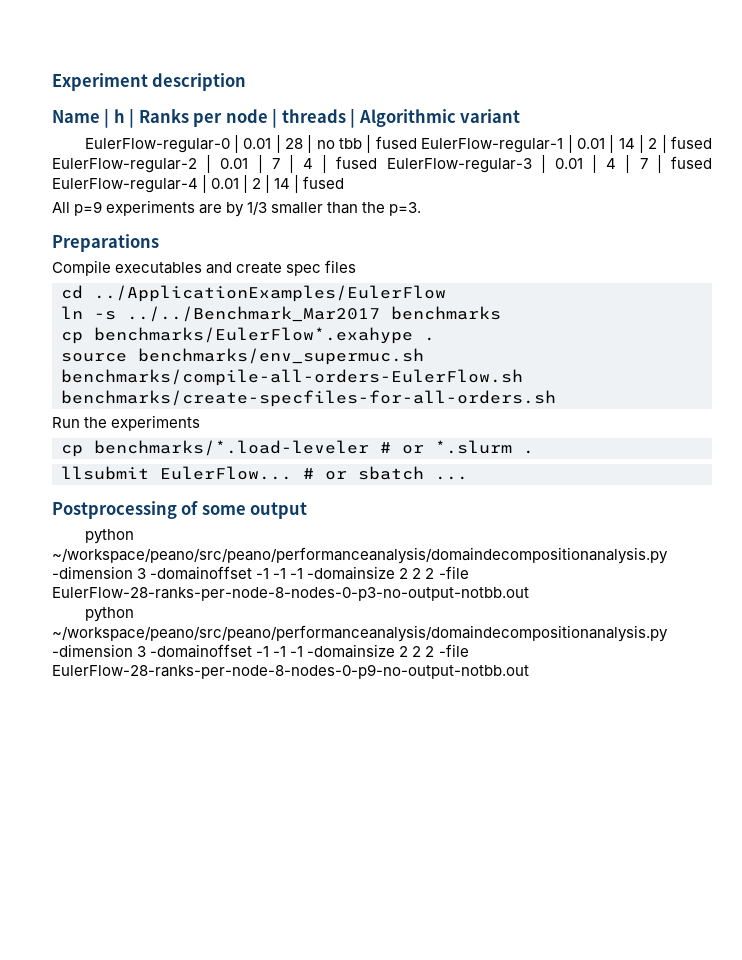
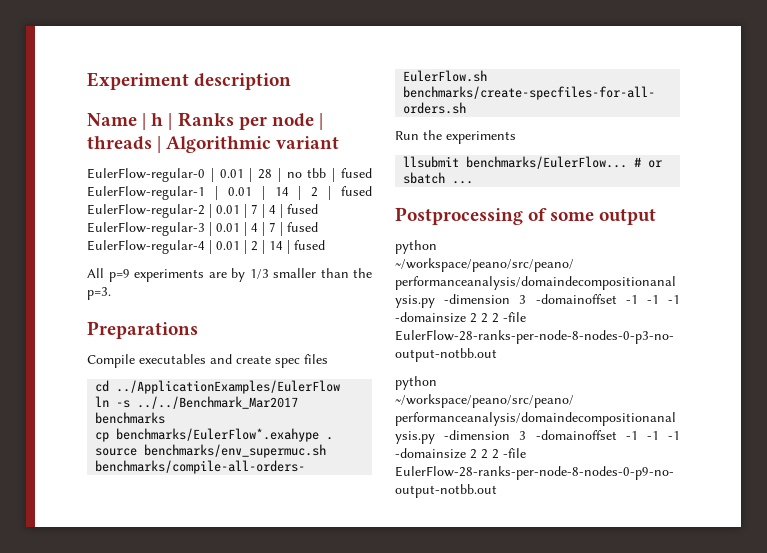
[61,440,534,457] // cp benchmarks/*.load-leveler # or *.slurm . -> (516, 137) none
[160,466,292,480] EulerFlow... -> [466,156,628,169] benchmarks/EulerFlow...

